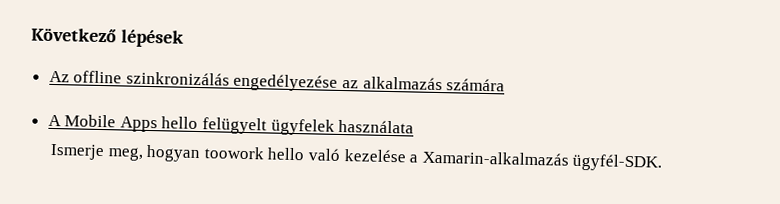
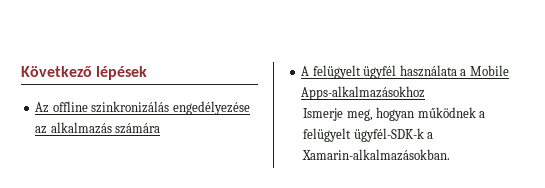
[64,114,415,136] [49,143,663,172] Mobile Apps hello felügyelt ügyfelek használata // Ismerje meg, hogyan toowork hello való kezelése a Xamarin-alkalmazás ügyfél-SDK. -> [312,65,509,79] [301,86,426,100] [303,107,486,121] [303,128,434,142] [302,149,451,161] felügyelt ügyfél használata a Mobile Apps-alkalmazásokhoz // Ismerje meg, hogyan működnek a felügyelt ügyfél-SDK-k a Xamarin-alkalmazásokban.

